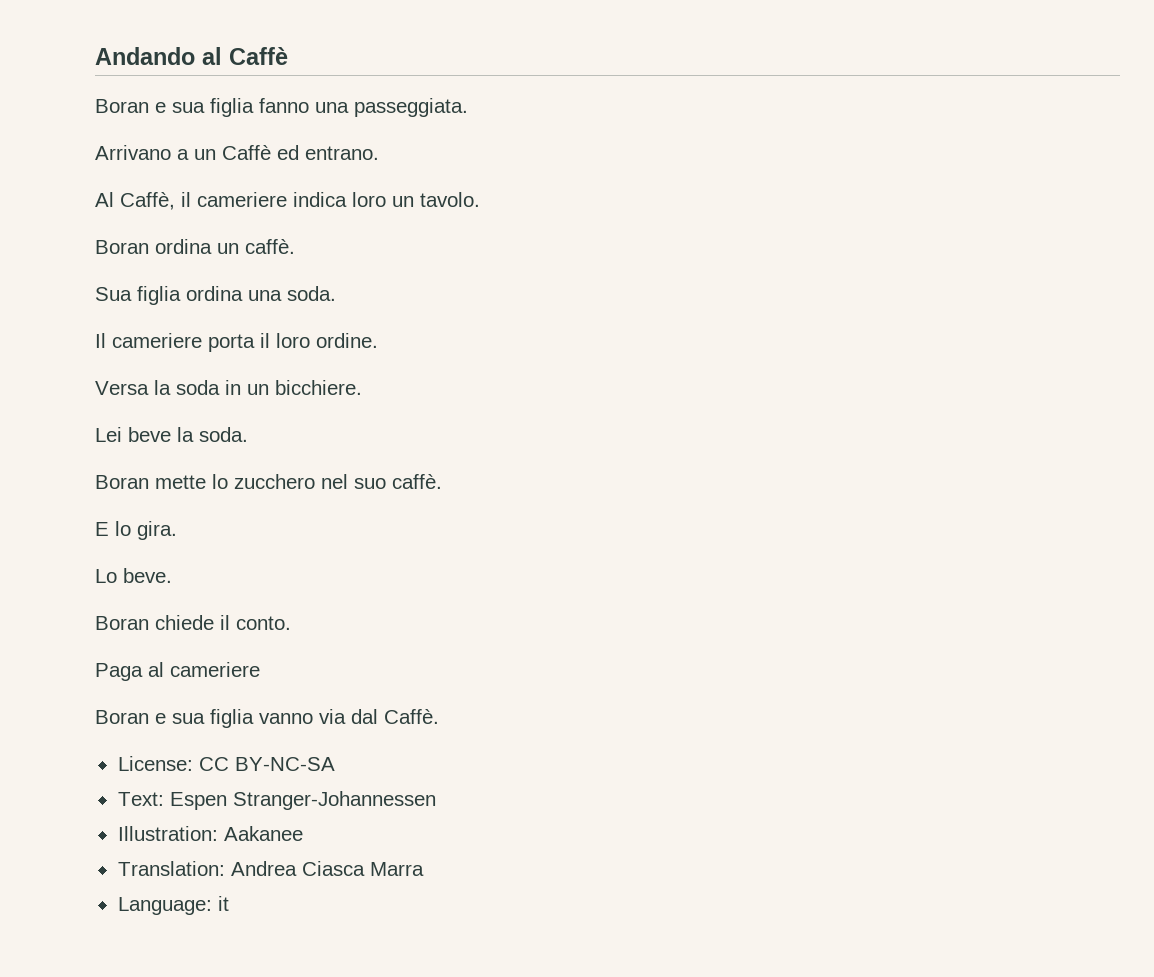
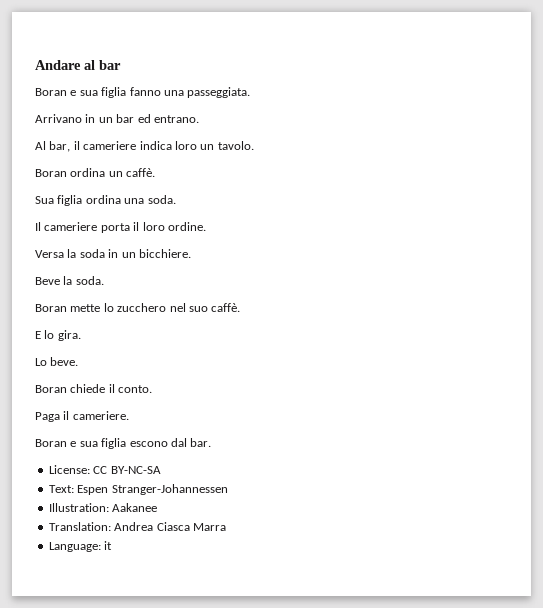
[95,47,288,65] Andando al Caffè -> [35,60,121,70] Andare al bar
[177,145,271,160] a un Caffè -> [85,114,135,123] in un bar
[120,192,175,210] Caffè, -> [49,141,71,152] bar,
[95,427,171,442] Lei beve -> [35,277,60,285] Beve
[148,662,260,677] [95,709,439,728] al cameriere // Boran e sua figlia vanno via dal Caffè. -> [63,411,129,420] [35,438,212,449] il cameriere. // Boran e sua figlia escono dal bar.

